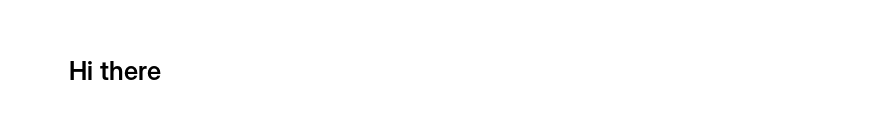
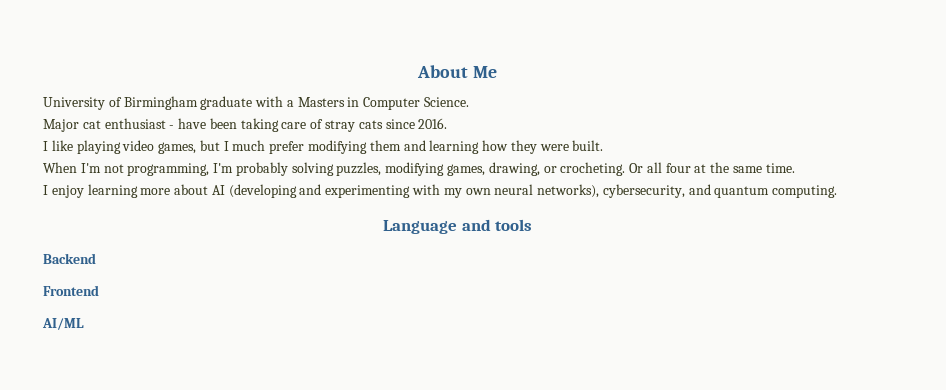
[69,61,161,80] Hi there -> [417,65,497,78] [43,96,470,110] [43,118,448,132] [43,140,604,154] [43,162,795,176] [43,184,838,198] [383,219,532,234] [43,253,96,264] [43,285,99,296] [42,318,84,330] About Me // University of Birmingham graduate with a Masters in Computer Science. // Major cat enthusiast - have been taking care of stray cats since 2016. // I like playing video games, but I much prefer modifying them and learning how they were built. // When I'm not programming, I'm probably solving puzzles, modifying games, drawing, or crocheting. Or all four at the same time. // I enjoy learning more about AI (developing and experimenting with my own neural networks), cybersecurity, and quantum computing. // Language and tools // Backend // Frontend // AI/ML

